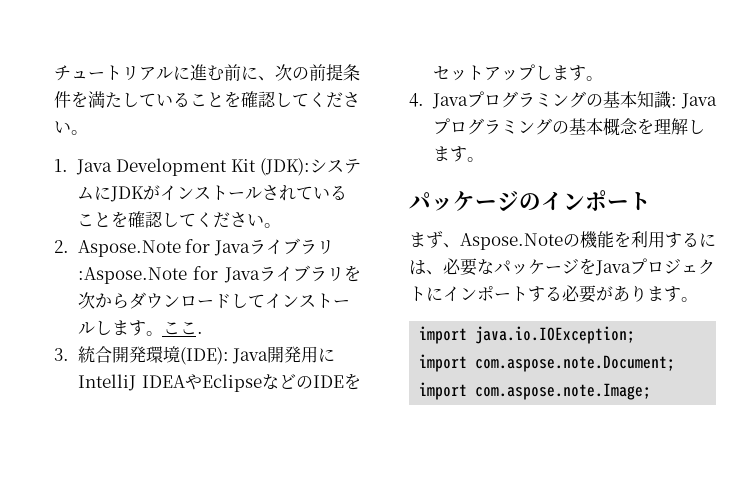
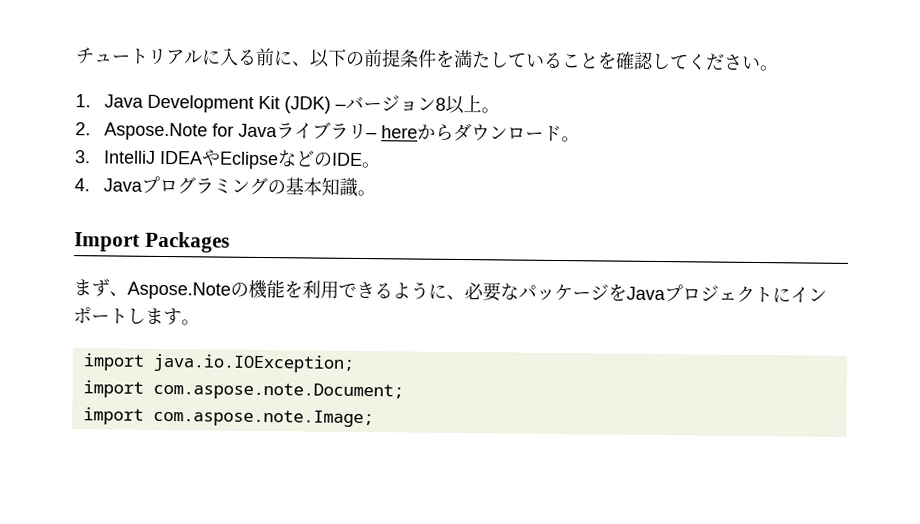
[190,64,292,81] 進む前に、次 -> [219,47,347,68] 入る前に、以下
[260,158,362,176] [76,185,347,202] [76,211,264,228] (JDK):システムにJDKがインストールされていることを確認してください -> [284,95,483,115] (JDK) –バージョン8以上
[77,265,361,284] [77,292,350,309] [77,320,203,336] :Aspose.Note for Javaライブラリを次からダウンロードしてインストールします。ここ. -> [366,122,581,143] – hereからダウンロード。
[77,346,336,365] 統合開発環境(IDE): Java開発用に -> (91, 157) none
[344,373,361,390] [432,64,586,81] をセットアップします -> (364, 159) none
[670,93,717,109] [432,118,705,136] [432,146,484,162] [409,190,651,211] : Javaプログラミングの基本概念を理解します。 // パッケージのインポート -> [357,189,377,197] [74,231,230,253] 。 // Import Packages
[665,232,716,248] [409,260,426,275] するには -> [338,281,447,300] できるように
[528,285,647,303] する必要があり -> [127,307,146,324] し

